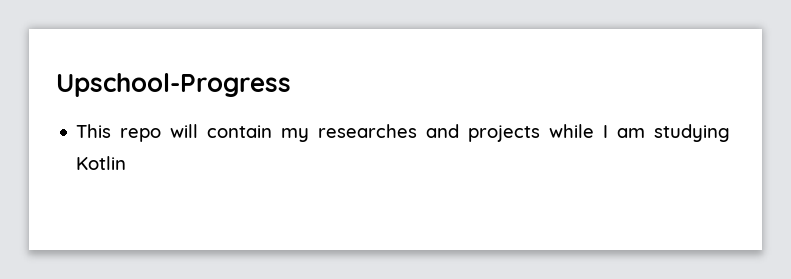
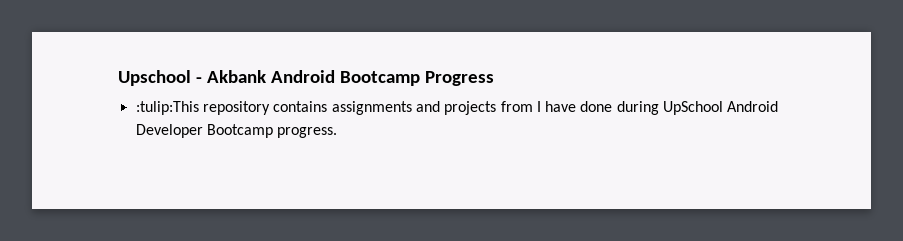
[56,73,291,97] [76,124,730,142] [76,156,127,170] Upschool-Progress // This repo will contain my researches and projects while I am studying Kotlin -> [118,70,494,86] [135,101,779,115] [135,124,338,138] Upschool - Akbank Android Bootcamp Progress // :tulip:This repository contains assignments and projects from I have done during UpSchool Android Developer Bootcamp progress.

